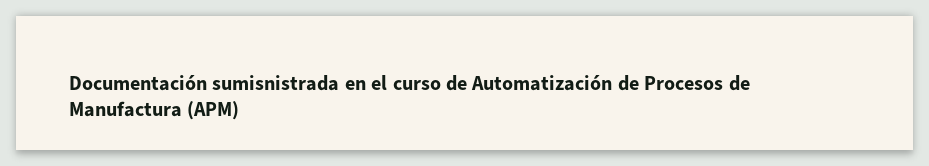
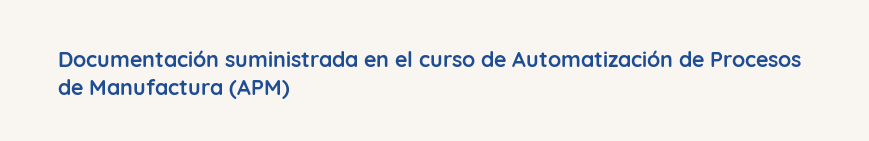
[212,75,340,91] sumisnistrada -> [225,51,358,67] suministrada

